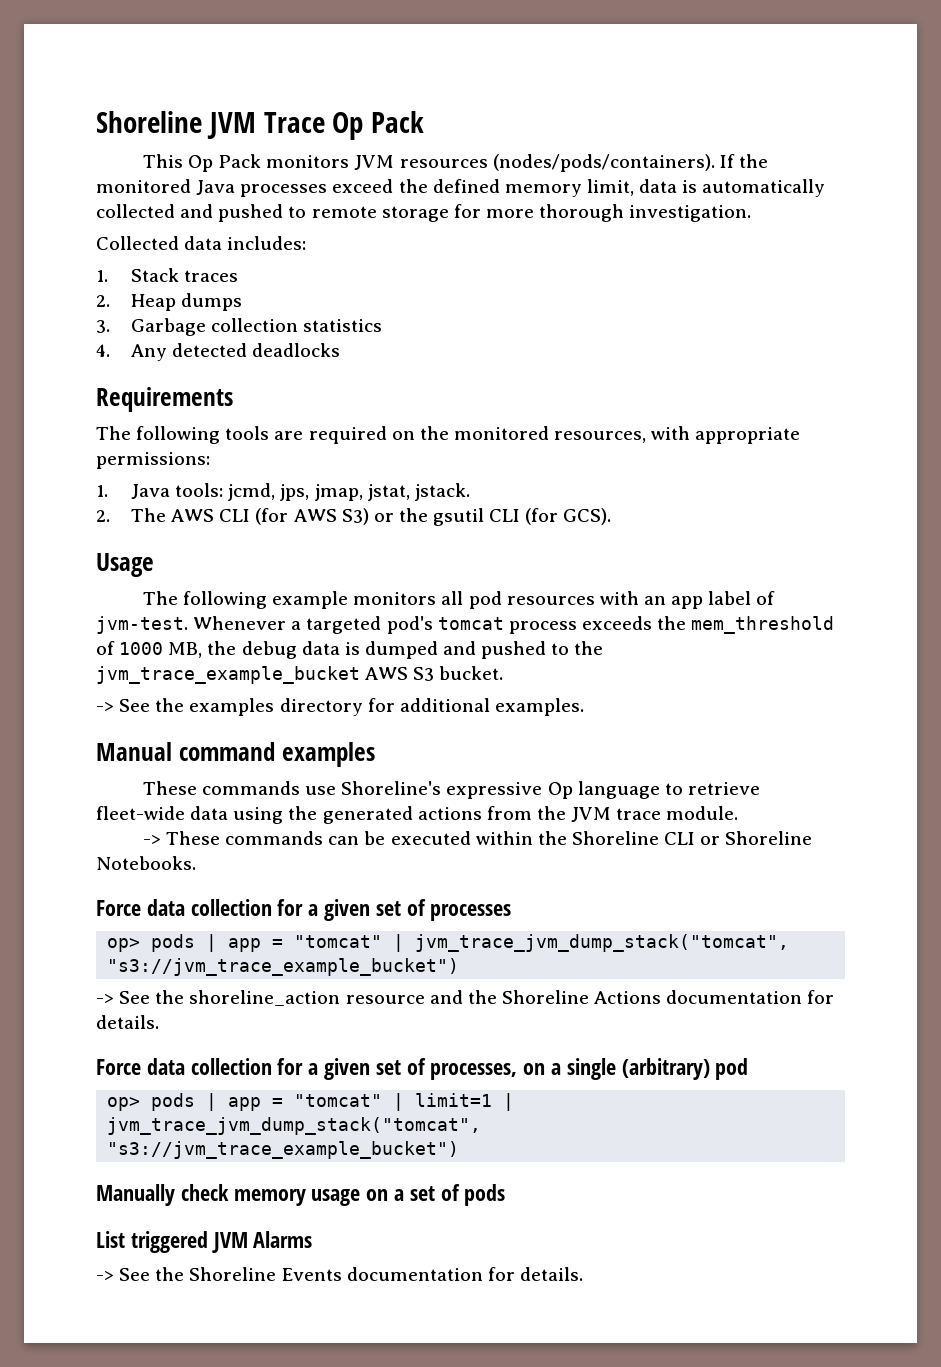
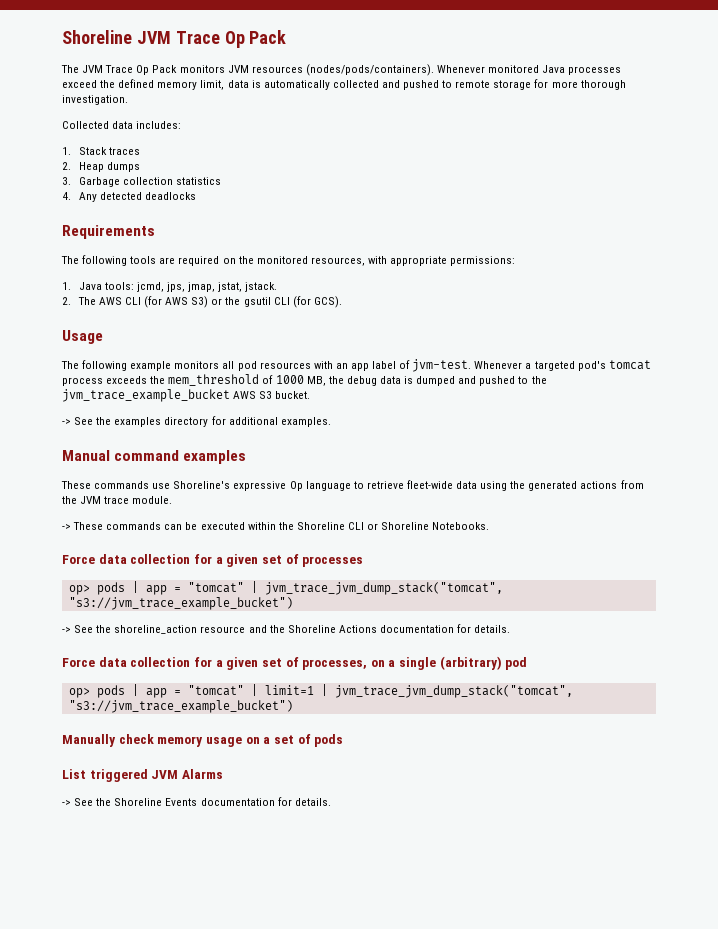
[142,154,183,168] This -> [61,65,134,73] The JVM Trace
[719,154,768,168] If the -> [436,65,485,73] Whenever

